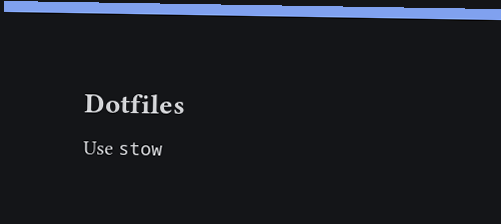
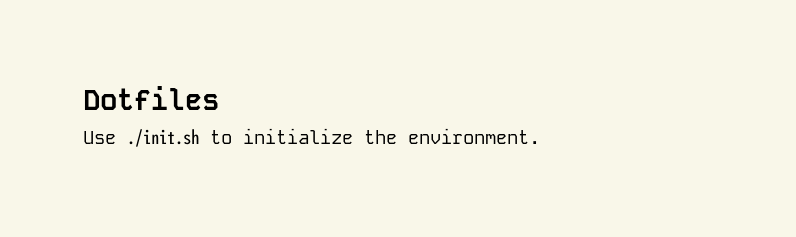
[118,141,164,156] stow -> [127,128,540,147] ./init.sh to initialize the environment.

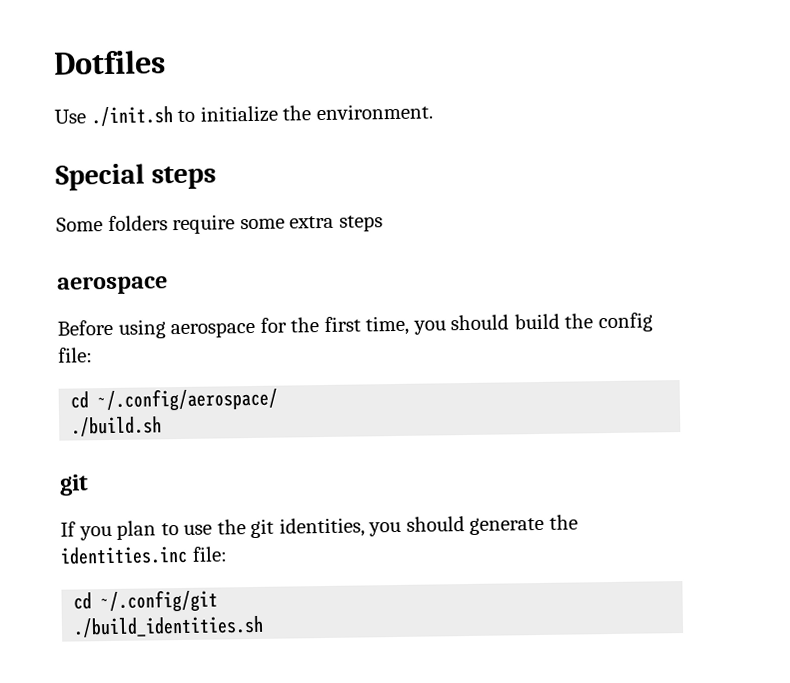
(540, 136) none -> [55,163,217,191] [56,214,383,235] [57,275,168,295] [57,312,653,339] [58,347,93,363] [70,387,279,413] [71,416,163,437] [59,474,89,496] [60,514,578,541] [60,545,228,565] [73,589,219,614] [73,615,265,638] // Special steps // Some folders require some extra steps // aerospace // Before using aerospace for the first time, you should build the config file: // cd ~/.config/aerospace/ // ./build.sh // git // If you plan to use the git identities, you should generate the identities.inc file: // cd ~/.config/git // ./build_identities.sh

